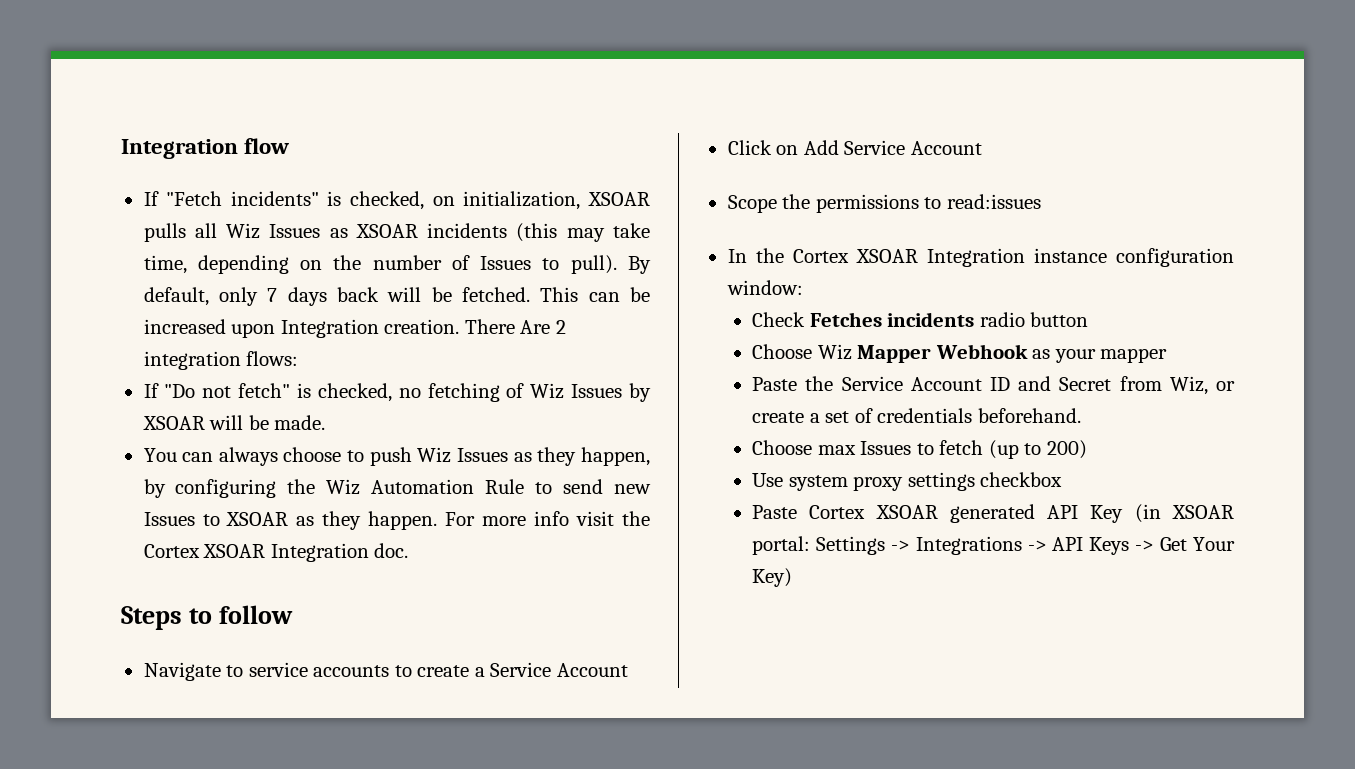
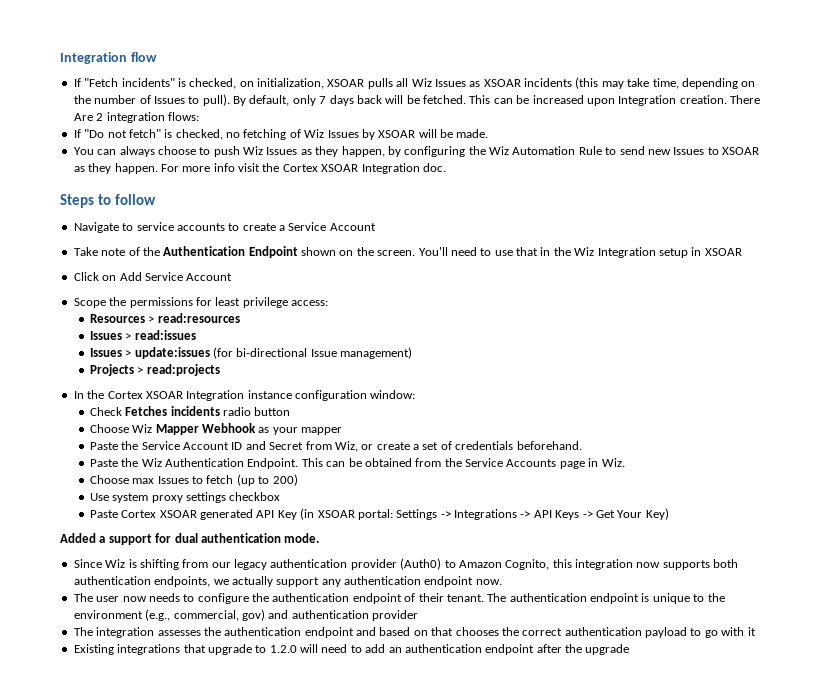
(628, 670) none -> [73,246,742,258] // Take note of the Authentication Endpoint shown on the screen. You'll need to use that in the Wiz Integration setup in XSOAR
[924,194,1041,209] to read:issues -> [195,297,328,308] [89,313,240,323] [89,330,196,340] [89,347,413,359] [89,364,220,376] for least privilege access: // Resources > read:resources // Issues > read:issues // Issues > update:issues (for bi-directional Issue management) // Projects > read:projects
(1081, 415) none -> [89,458,625,469] // Paste the Wiz Authentication Endpoint. This can be obtained from the Service Accounts page in Wiz.
(793, 577) none -> [60,533,320,545] [73,558,739,570] [73,576,502,587] [73,593,725,604] [73,609,418,621] [73,627,756,638] [73,644,630,655] // Added a support for dual authentication mode. // Since Wiz is shifting from our legacy authentication provider (Auth0) to Amazon Cognito, this integration now supports both authentication endpoints, we actually support any authentication endpoint now. // The user now needs to configure the authentication endpoint of their tenant. The authentication endpoint is unique to the environment (e.g., commercial, gov) and authentication provider // The integration assesses the authentication endpoint and based on that chooses the correct authentication payload to go with it // Existing integrations that upgrade to 1.2.0 will need to add an authentication endpoint after the upgrade

